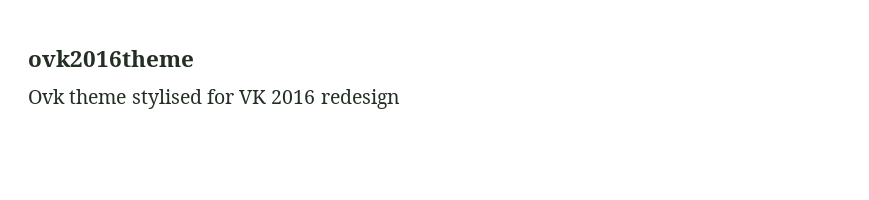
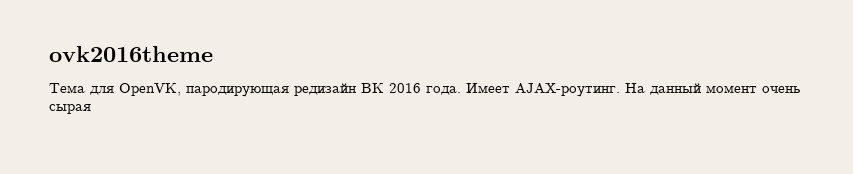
[28,89,400,109] Ovk theme stylised for VK 2016 redesign -> [49,83,801,97] [49,104,91,114] Тема для OpenVK, пародирующая редизайн ВК 2016 года. Имеет AJAX-роутинг. На данный момент очень сырая

